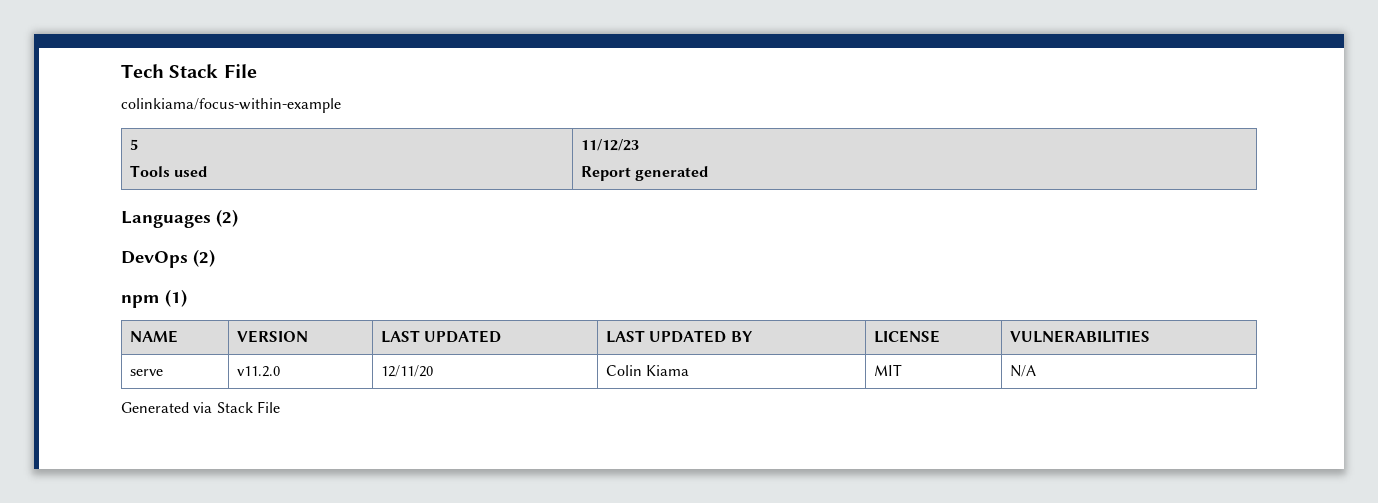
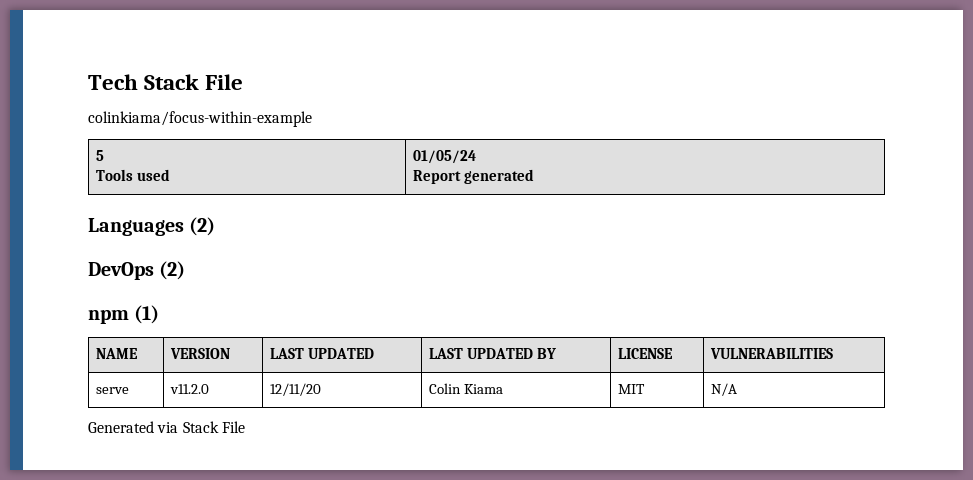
[580,139,639,151] 11/12/23 -> [413,150,477,164] 01/05/24

